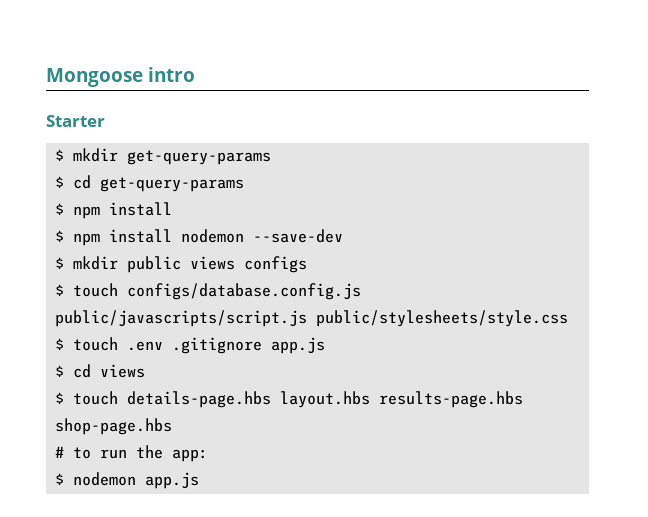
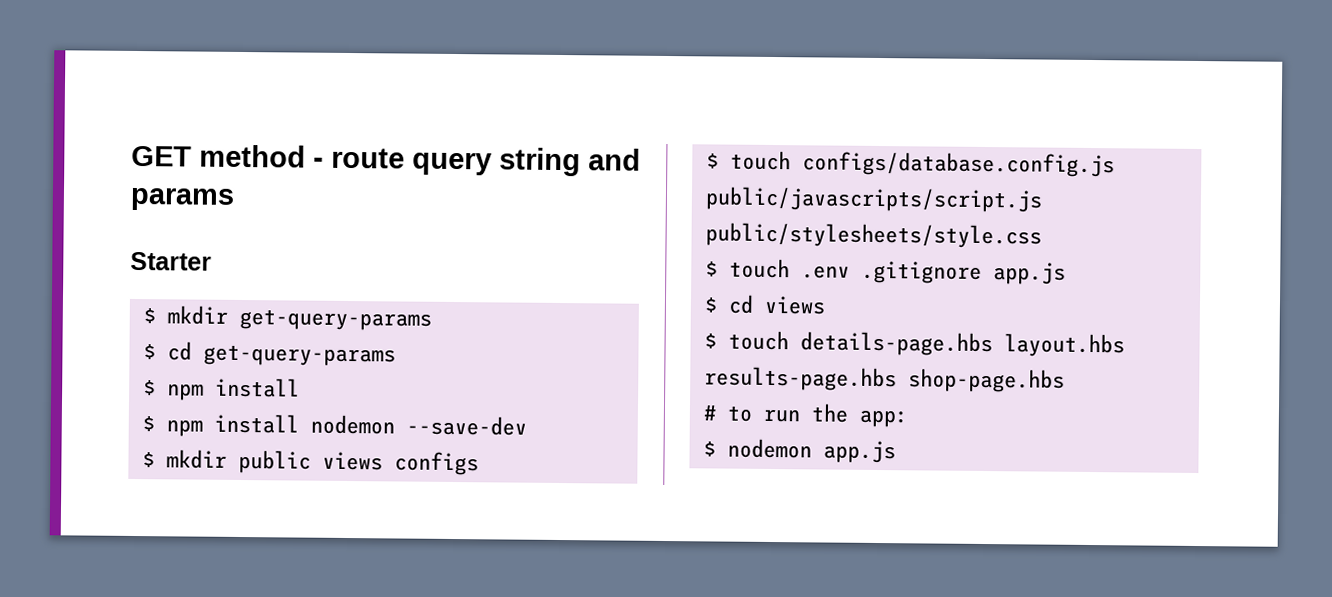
[46,67,195,87] Mongoose intro -> [131,144,641,177] [130,187,235,211] GET method - route query string and params

